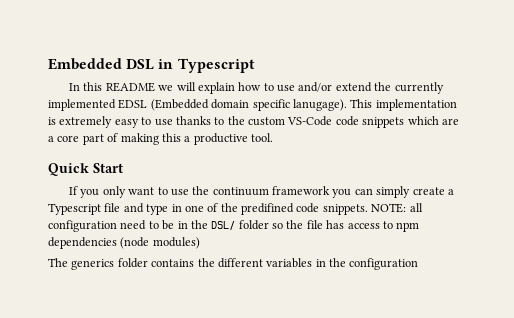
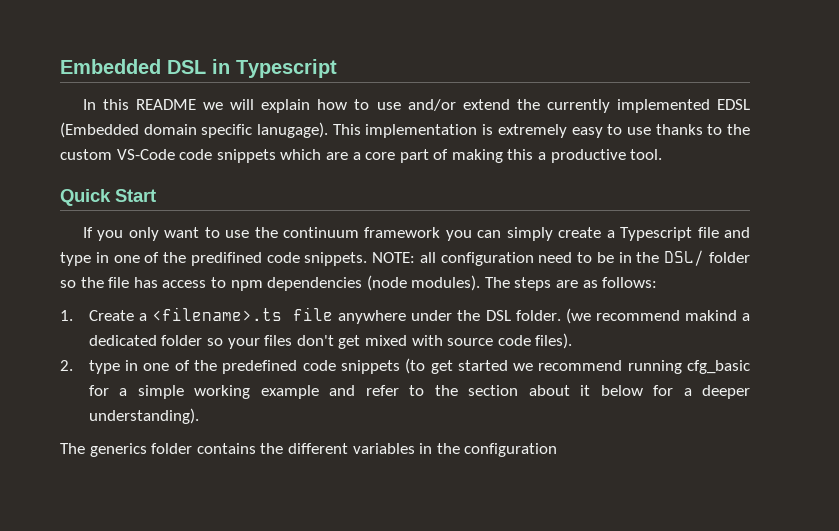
[152,237,200,249] modules) -> [411,275,658,291] [60,307,750,324] [88,333,573,349] [60,358,750,374] [88,385,751,399] [88,408,199,424] modules). The steps are as follows: // 1. Create a <filename>.ts file anywhere under the DSL folder. (we recommend makind a dedicated folder so your files don't get mixed with source code files). // 2. type in one of the predefined code snippets (to get started we recommend running cfg_basic for a simple working example and refer to the section about it below for a deeper understanding).

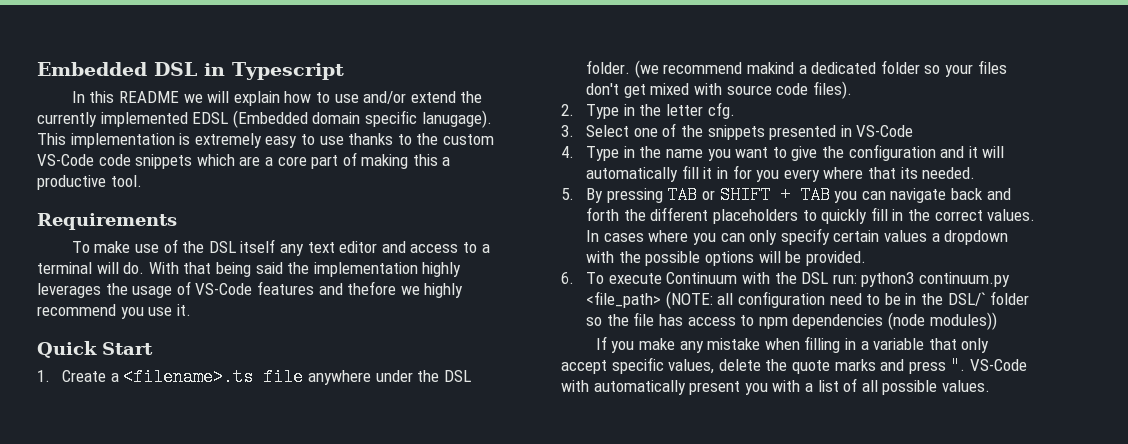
[60,189,156,206] [82,227,750,241] [60,250,750,266] [60,275,658,291] Quick Start // If you only want to use the continuum framework you can simply create a Typescript file and type in one of the predifined code snippets. NOTE: all configuration need to be in the DSL/ folder so the file has access to npm dependencies (node modules). The steps are as follows: -> [37,213,177,230] [71,239,490,256] [37,262,462,277] [37,281,464,298] [37,304,191,319] [37,341,153,358] Requirements // To make use of the DSL itself any text editor and access to a terminal will do. With that being said the implementation highly leverages the usage of VS-Code features and thefore we highly recommend you use it. // Quick Start
[88,358,750,374] [88,385,751,399] [88,408,199,424] [60,443,558,457] type in one of the predefined code snippets (to get started we recommend running cfg_basic for a simple working example and refer to the section about it below for a deeper understanding). // The generics folder contains the different variables in the configuration -> [586,102,735,119] [561,123,914,140] [561,144,1005,161] [586,165,976,182] [561,186,1011,204] [586,207,1036,224] [586,228,1009,245] [586,251,866,266] [561,272,1010,287] [586,291,1030,309] [586,312,997,330] [595,336,990,353] [561,357,1027,375] [561,378,990,395] Type in the letter cfg. // 3. Select one of the snippets presented in VS-Code // 4. Type in the name you want to give the configuration and it will automatically fill it in for you every where that its needed. // 5. By pressing TAB or SHIFT + TAB you can navigate back and forth the different placeholders to quickly fill in the correct values. In cases where you can only specify certain values a dropdown with the possible options will be provided. // 6. To execute Continuum with the DSL run: python3 continuum.py <file_path> (NOTE: all configuration need to be in the DSL/` folder so the file has access to npm dependencies (node modules)) // If you make any mistake when filling in a variable that only accept specific values, delete the quote marks and press ". VS-Code with automatically present you with a list of all possible values.

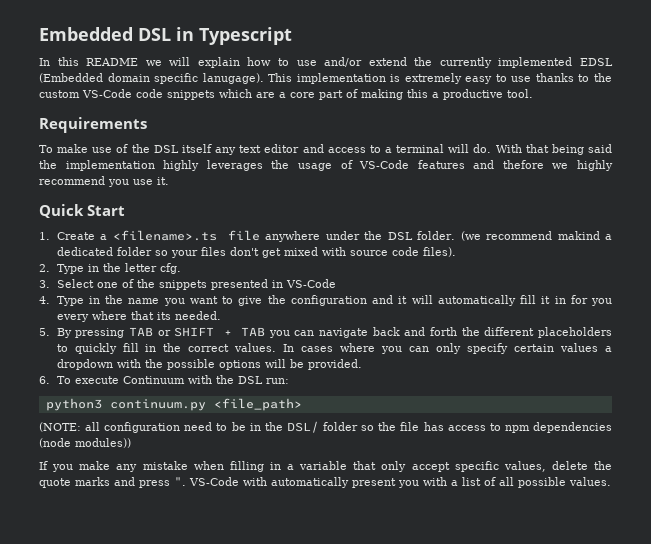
(857, 279) none -> (289, 381) //
(662, 299) none -> (302, 404) //
[947,292,986,306] DSL/` -> [286,421,319,433] DSL/

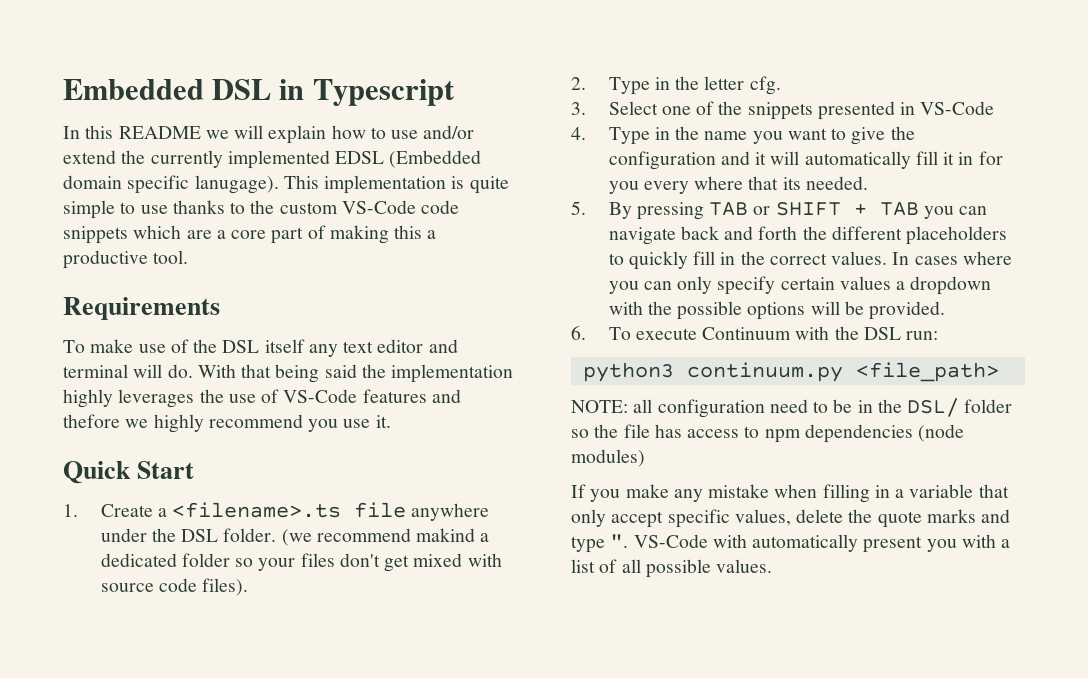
[404,73,493,84] extremely easy -> [469,176,509,194] [63,200,115,219] quite simple
[327,145,392,153] access to a -> (458, 346) none
[297,163,332,171] usage -> [228,394,256,403] use
[39,422,81,432] (NOTE: -> [571,400,628,413] NOTE:
[75,438,131,448] modules)) -> [571,449,645,467] modules)
[139,480,170,488] press -> [571,536,605,553] type

